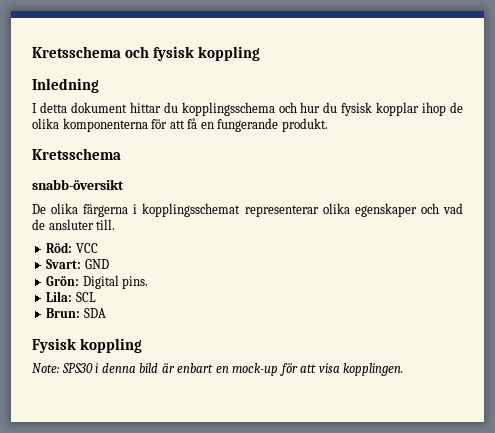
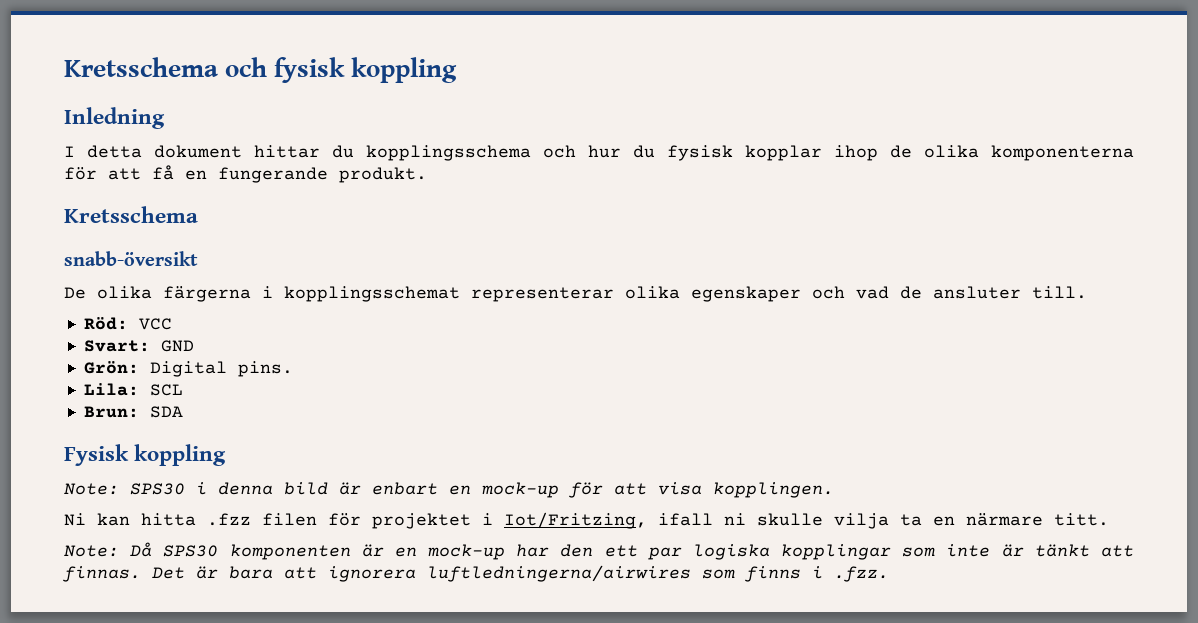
(404, 369) none -> [64,512,1109,529] [64,542,1134,560] [62,565,889,582] // Ni kan hitta .fzz filen för projektet i Iot/Fritzing, ifall ni skulle vilja ta en närmare titt. // Note: Då SPS30 komponenten är en mock-up har den ett par logiska kopplingar som inte är tänkt att finnas. Det är bara att ignorera luftledningerna/airwires som finns i .fzz.

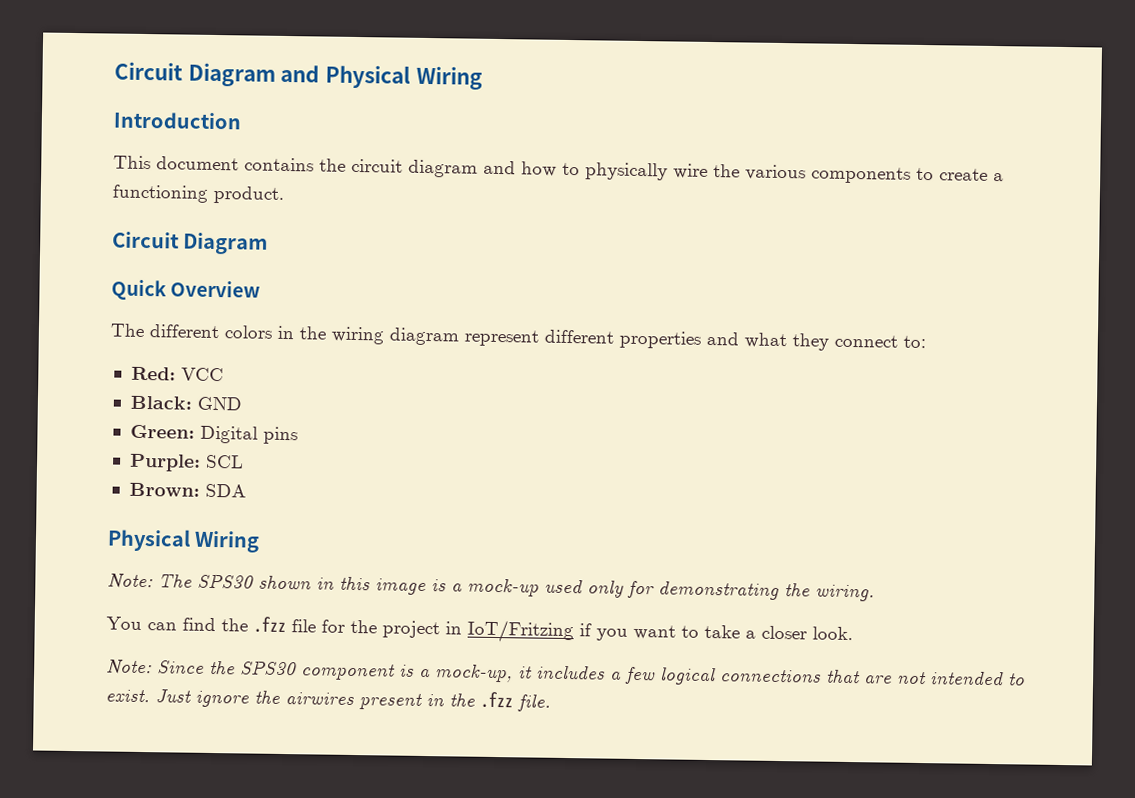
[64,57,458,83] [64,107,165,129] [64,145,1134,161] [64,165,427,183] [64,206,198,223] [64,251,198,266] [64,286,1087,302] [83,317,128,330] Kretsschema och fysisk koppling // Inledning // I detta dokument hittar du kopplingsschema och hur du fysisk kopplar ihop de olika komponenterna för att få en fungerande produkt. // Kretsschema // snabb-översikt // De olika färgerna i kopplingsschemat representerar olika egenskaper och vad de ansluter till. // Röd: -> [114,61,483,90] [113,111,242,130] [113,155,1004,184] [112,184,284,204] [112,231,269,255] [111,279,261,301] [110,323,926,351] [130,366,176,381] Circuit Diagram and Physical Wiring // Introduction // This document contains the circuit diagram and how to physically wire the various components to create a functioning product. // Circuit Diagram // Quick Overview // The different colors in the wiring diagram represent different properties and what they connect to: // Red:
[83,340,150,352] Svart: -> [129,395,192,410] Black:
[83,361,293,377] [83,383,139,396] Grön: Digital pins. // Lila: -> [129,424,298,445] [128,453,201,472] Green: Digital pins // Purple:
[83,406,139,418] Brun: -> [128,482,200,497] Brown:
[64,444,227,466] [64,482,834,498] [64,512,1109,529] [64,542,1134,560] [62,565,889,582] Fysisk koppling // Note: SPS30 i denna bild är enbart en mock-up för att visa kopplingen. // Ni kan hitta .fzz filen för projektet i Iot/Fritzing, ifall ni skulle vilja ta en närmare titt. // Note: Då SPS30 komponenten är en mock-up har den ett par logiska kopplingar som inte är tänkt att finnas. Det är bara att ignorera luftledningerna/airwires som finns i .fzz. -> [107,528,261,553] [107,573,875,602] [106,616,853,644] [106,659,1025,686] [105,689,551,712] Physical Wiring // Note: The SPS30 shown in this image is a mock-up used only for demonstrating the wiring. // You can find the .fzz file for the project in IoT/Fritzing if you want to take a closer look. // Note: Since the SPS30 component is a mock-up, it includes a few logical connections that are not intended to exist. Just ignore the airwires present in the .fzz file.

